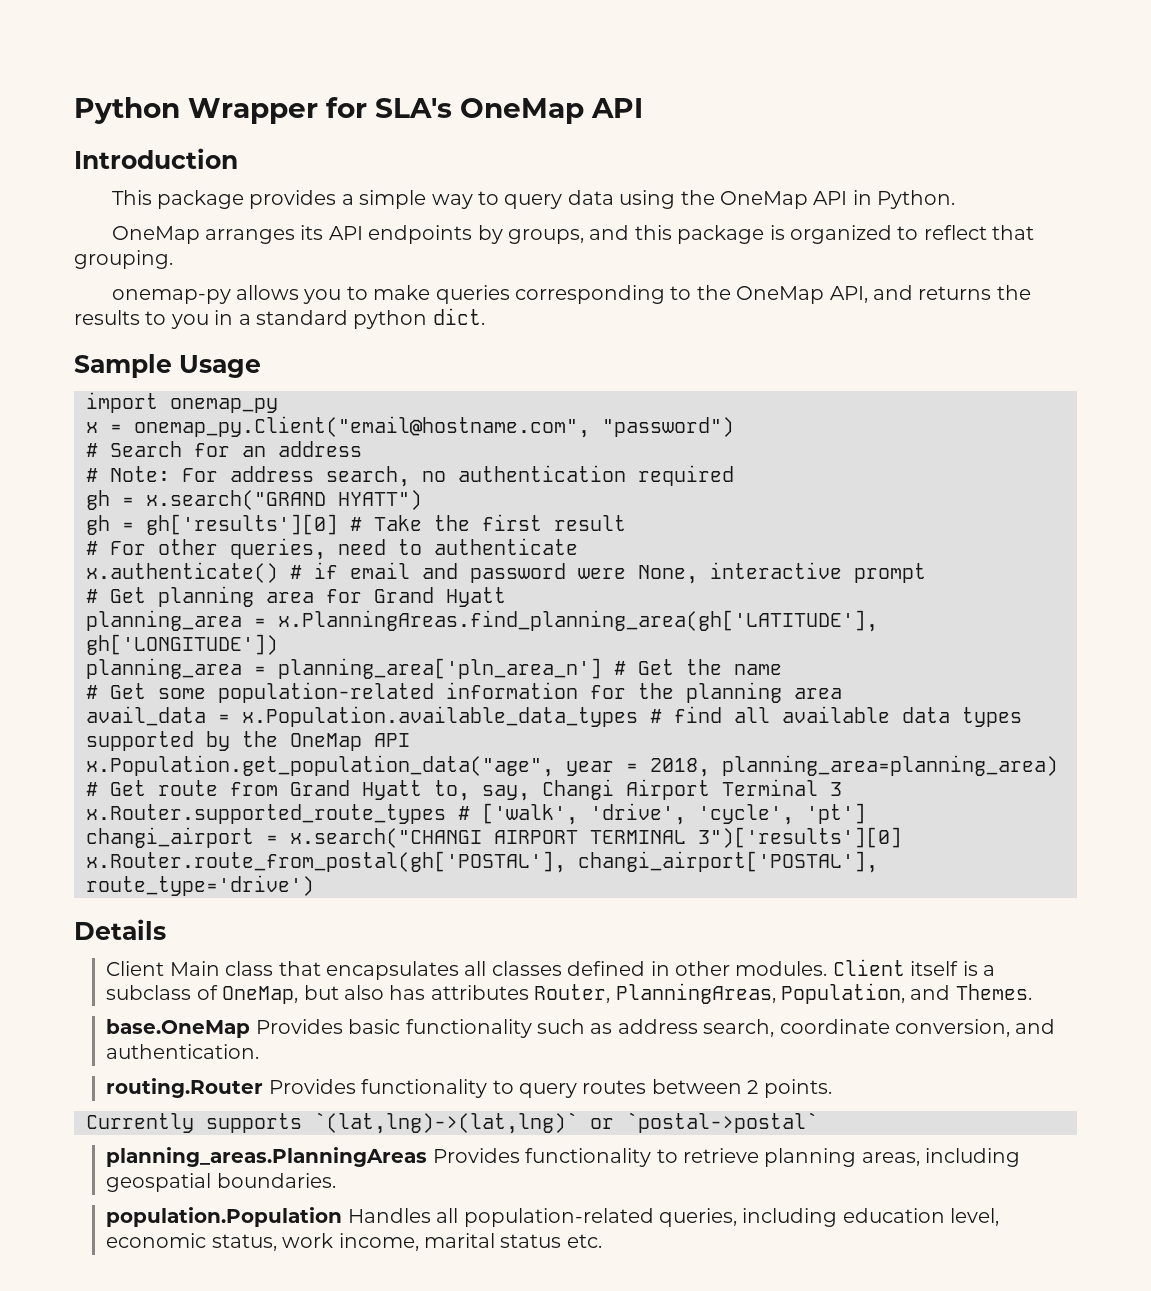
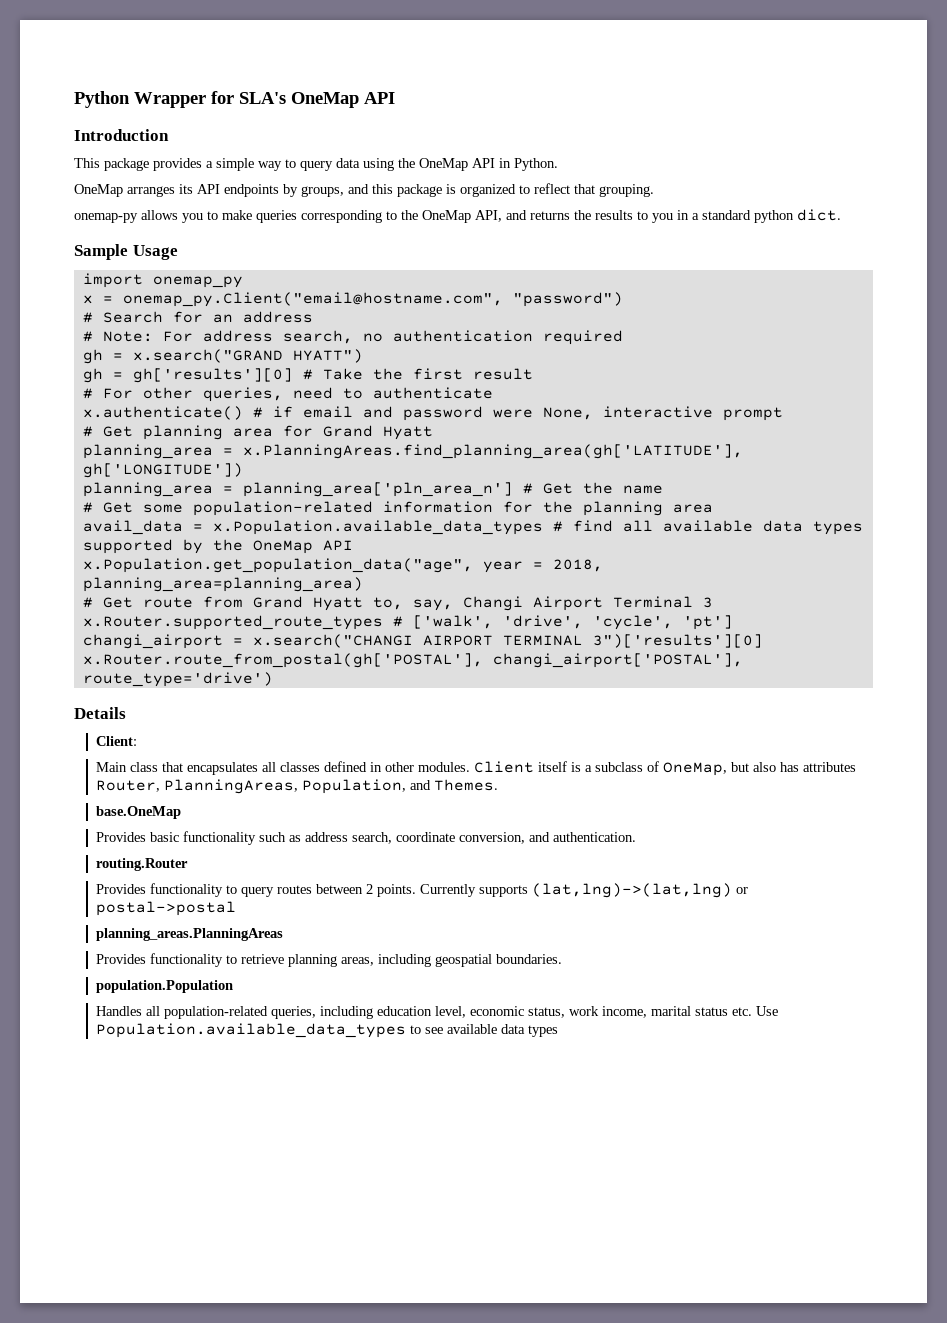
[106,961,165,976] Client -> [95,736,137,746] Client: //
(251, 1028) none -> (181, 812) //
(264, 1088) none -> (188, 864) //
(832, 1088) // -> (416, 890) none
[314,1112,818,1134] `(lat,lng)->(lat,lng)` or `postal->postal` -> [531,883,748,898] [95,901,236,916] (lat,lng)->(lat,lng) or postal->postal
(428, 1157) none -> (283, 934) //
(343, 1217) none -> (233, 986) //
(602, 1241) none -> [755,1006,778,1016] [95,1023,558,1038] Use Population.available_data_types to see available data types

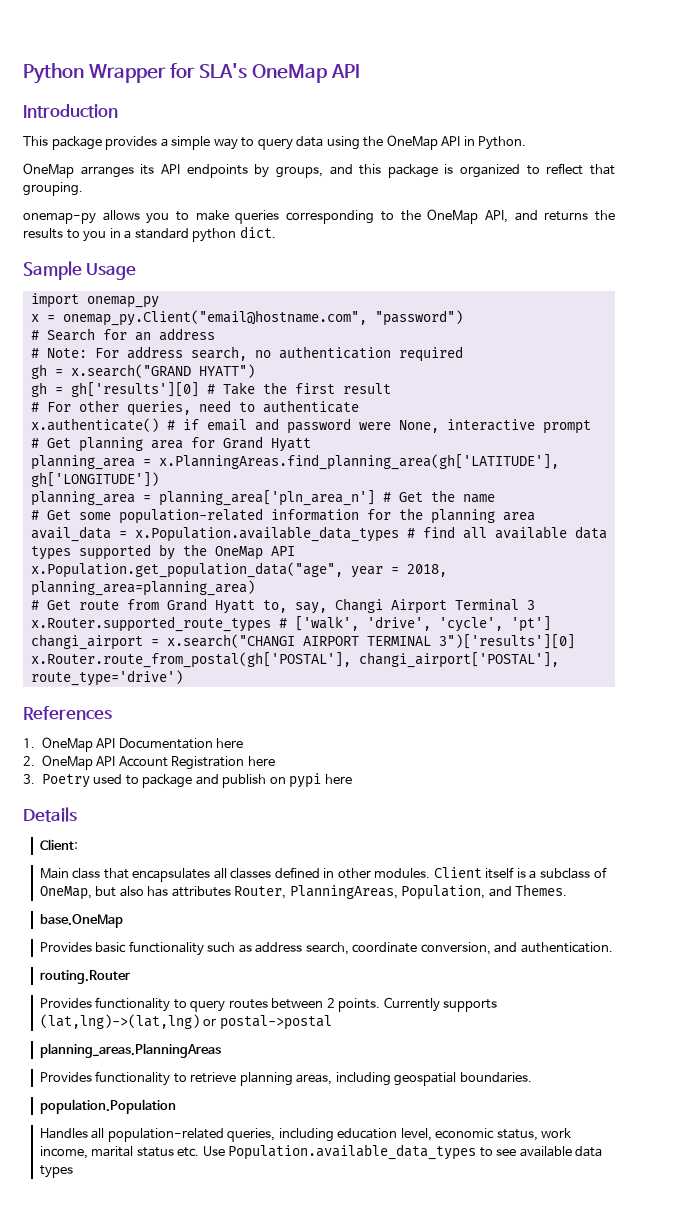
(273, 679) none -> [23,706,112,720] [23,737,244,752] [23,755,275,770] [23,773,352,788] // References // 1. OneMap API Documentation here // 2. OneMap API Account Registration here // 3. Poetry used to package and publish on pypi here

